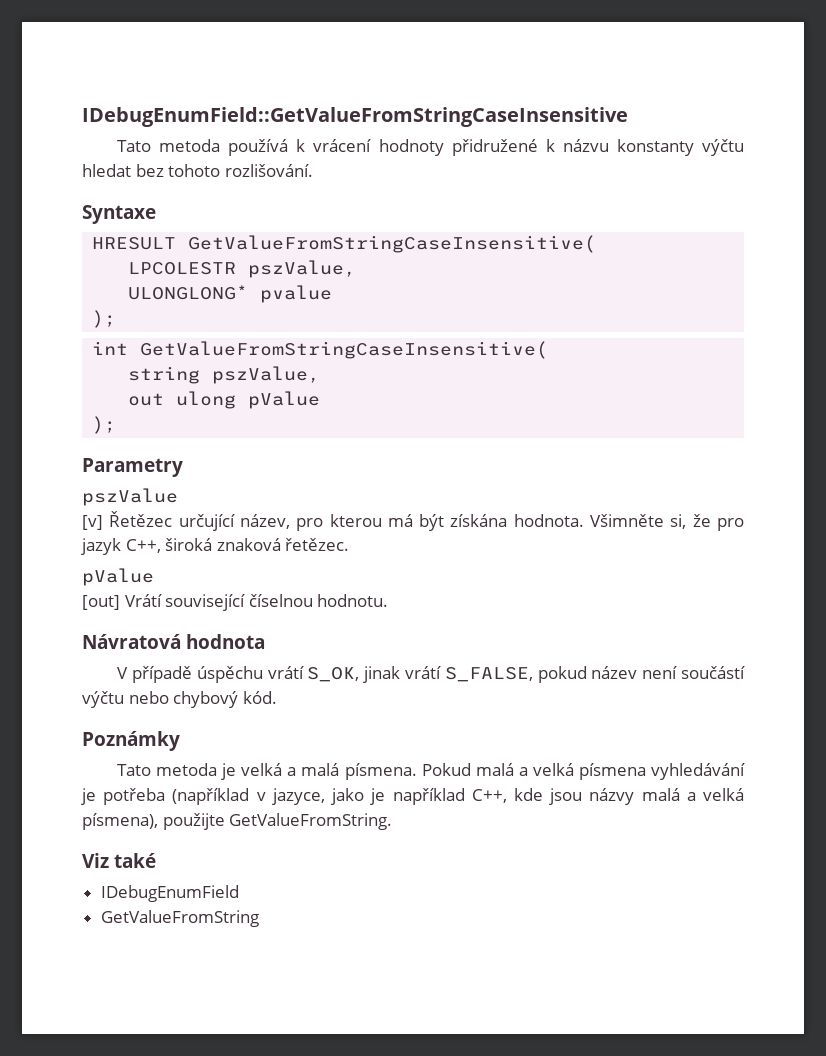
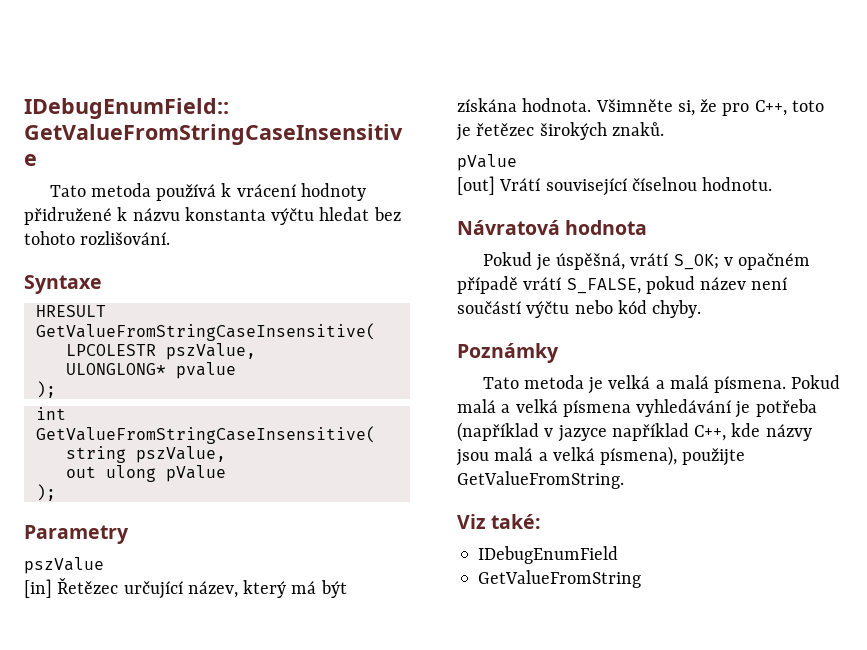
[616,139,694,156] konstanty -> [184,207,266,221] konstanta
[82,515,103,530] [v] -> [24,579,52,598] [in]
[296,514,382,531] pro kterou -> [243,580,287,598] který
[81,538,350,555] jazyk C++, široká znaková řetězec. -> [754,100,824,116] [456,122,664,141] C++, toto je řetězec širokých znaků.
[117,666,401,683] V případě úspěchu vrátí S_OK, jinak -> [482,252,811,271] [457,276,518,294] Pokud je úspěšná, vrátí S_OK; v opačném případě
[173,691,277,708] chybový kód. -> [617,300,702,318] kód chyby.
[271,788,386,805] jazyce, jako je -> [557,425,607,442] jazyce
[549,788,635,805] jsou názvy -> [765,424,812,441] [456,449,489,466] názvy jsou
[114,853,156,868] také -> [491,514,542,529] také:

